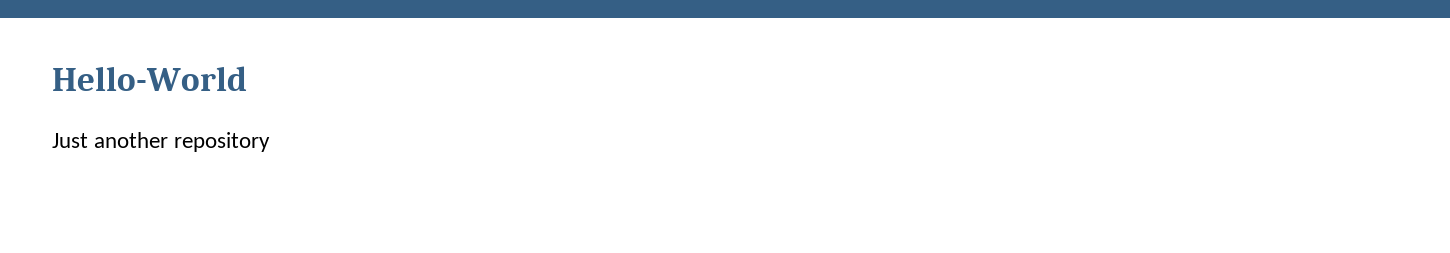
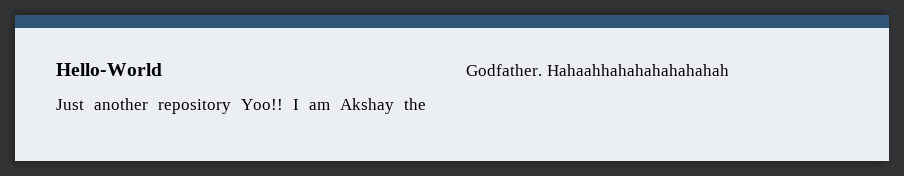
(271, 142) none -> [241,98,426,114] [466,64,729,76] Yoo!! I am Akshay the Godfather. Hahaahhahahahahahahah

